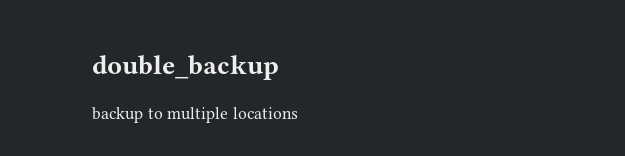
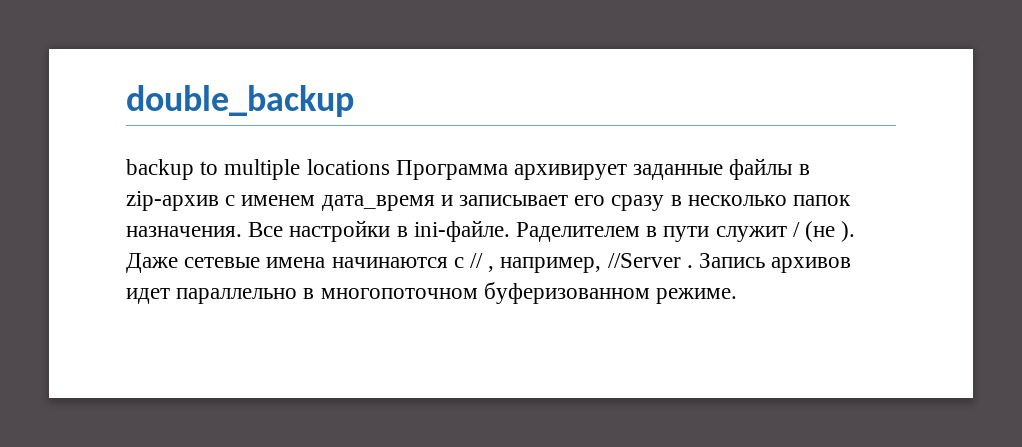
(299, 113) none -> [395,158,810,180] [126,191,852,211] [126,220,856,242] [126,253,852,273] [126,282,738,304] Программа архивирует заданные файлы в zip-архив с именем дата_время и записывает его сразу в несколько папок назначения. Все настройки в ini-файле. Раделителем в пути служит / (не ). Даже сетевые имена начинаются с // , например, //Server . Запись архивов идет параллельно в многопоточном буферизованном режиме.

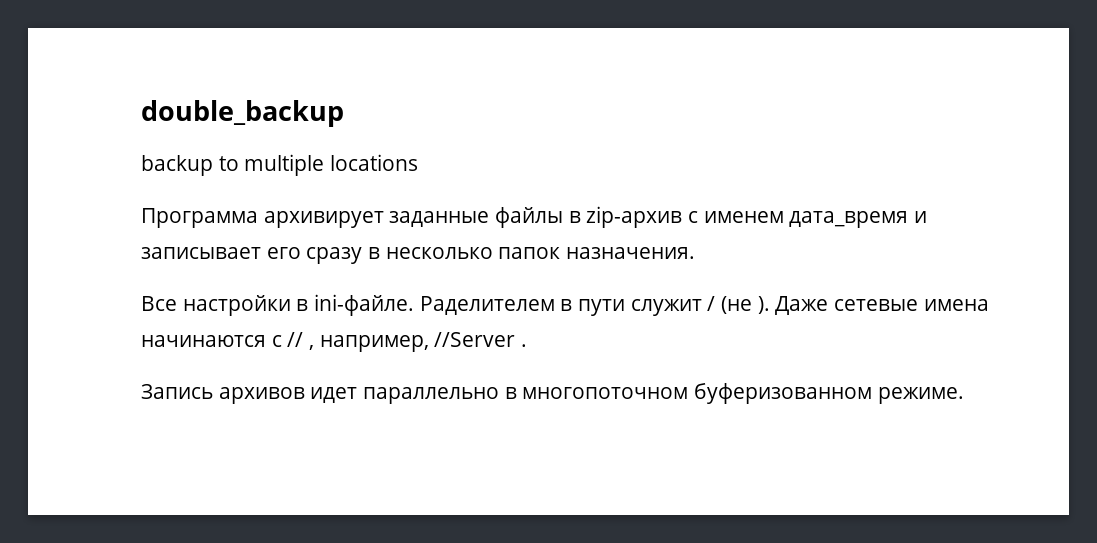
(390, 167) none -> (419, 162) //
(242, 231) none -> (696, 253) //
(693, 266) none -> (528, 345) //

